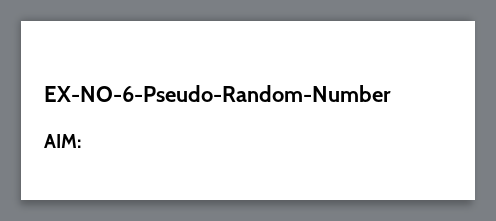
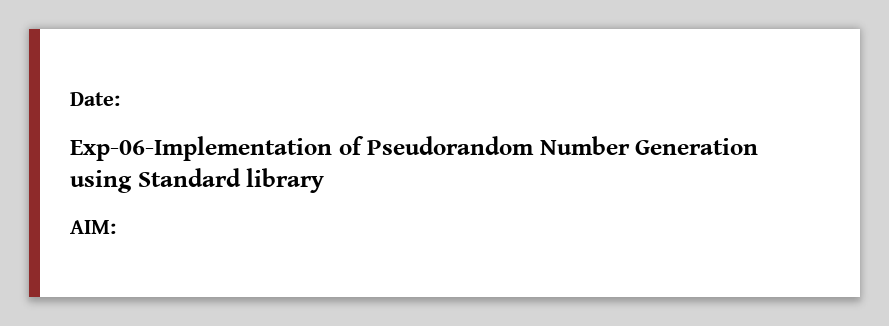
[44,85,391,102] EX-NO-6-Pseudo-Random-Number -> [70,92,120,106] [70,136,759,161] [70,168,325,193] Date: // Exp-06-Implementation of Pseudorandom Number Generation using Standard library

